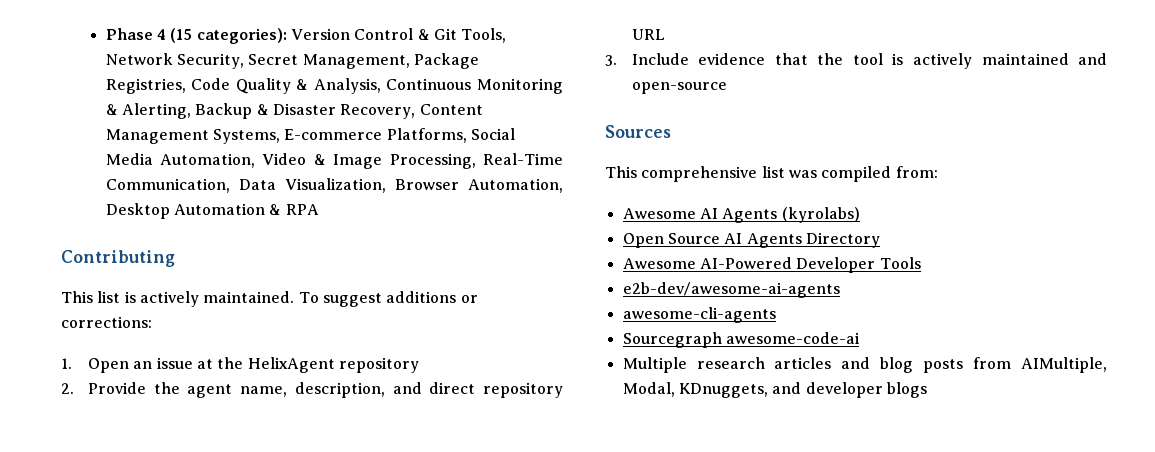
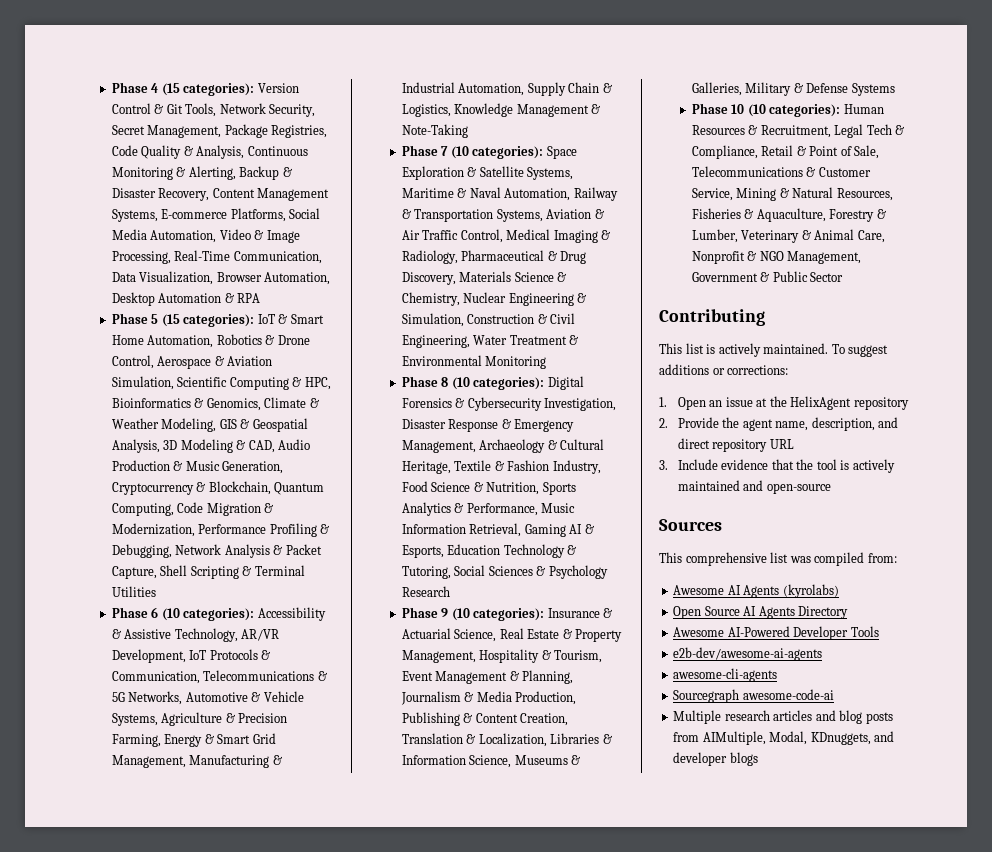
(319, 209) none -> [111,313,324,327] [111,334,310,348] [111,355,273,369] [111,376,331,390] [111,397,319,411] [111,418,308,432] [111,439,311,453] [111,460,284,474] [111,481,325,495] [111,502,274,516] [111,523,330,537] [111,544,322,558] [111,565,305,579] [111,586,156,597] [111,607,326,621] [111,628,280,642] [111,649,271,663] [111,670,327,684] [111,691,304,705] [111,712,288,726] [111,733,276,747] [111,755,282,768] [401,82,612,96] [401,103,601,117] [401,124,468,138] [401,145,577,159] [401,166,574,180] [401,187,618,201] [401,209,604,222] [401,229,611,243] [401,250,587,264] [401,271,567,285] [401,292,587,306] [401,313,576,327] [401,335,579,348] [401,355,547,369] [401,376,584,390] [401,397,617,411] [401,419,575,432] [401,439,605,453] [401,460,601,474] [401,481,576,495] [401,502,576,516] [401,523,594,537] [401,544,577,558] [401,565,608,579] [401,586,450,597] [401,607,613,621] [401,628,623,642] [401,649,603,663] [401,670,574,684] [400,691,577,705] [401,712,569,726] [401,733,612,747] [401,755,581,768] [691,82,895,96] [691,103,884,117] [691,124,905,138] [691,145,880,159] [691,166,871,177] [691,187,893,201] [691,208,886,222] [691,229,885,243] [691,251,862,264] [691,271,844,282] // Phase 5 (15 categories): IoT & Smart Home Automation, Robotics & Drone Control, Aerospace & Aviation Simulation, Scientific Computing & HPC, Bioinformatics & Genomics, Climate & Weather Modeling, GIS & Geospatial Analysis, 3D Modeling & CAD, Audio Production & Music Generation, Cryptocurrency & Blockchain, Quantum Computing, Code Migration & Modernization, Performance Profiling & Debugging, Network Analysis & Packet Capture, Shell Scripting & Terminal Utilities // Phase 6 (10 categories): Accessibility & Assistive Technology, AR/VR Development, IoT Protocols & Communication, Telecommunications & 5G Networks, Automotive & Vehicle Systems, Agriculture & Precision Farming, Energy & Smart Grid Management, Manufacturing & Industrial Automation, Supply Chain & Logistics, Knowledge Management & Note-Taking // Phase 7 (10 categories): Space Exploration & Satellite Systems, Maritime & Naval Automation, Railway & Transportation Systems, Aviation & Air Traffic Control, Medical Imaging & Radiology, Pharmaceutical & Drug Discovery, Materials Science & Chemistry, Nuclear Engineering & Simulation, Construction & Civil Engineering, Water Treatment & Environmental Monitoring // Phase 8 (10 categories): Digital Forensics & Cybersecurity Investigation, Disaster Response & Emergency Management, Archaeology & Cultural Heritage, Textile & Fashion Industry, Food Science & Nutrition, Sports Analytics & Performance, Music Information Retrieval, Gaming AI & Esports, Education Technology & Tutoring, Social Sciences & Psychology Research // Phase 9 (10 categories): Insurance & Actuarial Science, Real Estate & Property Management, Hospitality & Tourism, Event Management & Planning, Journalism & Media Production, Publishing & Content Creation, Translation & Localization, Libraries & Information Science, Museums & Galleries, Military & Defense Systems // Phase 10 (10 categories): Human Resources & Recruitment, Legal Tech & Compliance, Retail & Point of Sale, Telecommunications & Customer Service, Mining & Natural Resources, Fisheries & Aquaculture, Forestry & Lumber, Veterinary & Animal Care, Nonprofit & NGO Management, Government & Public Sector

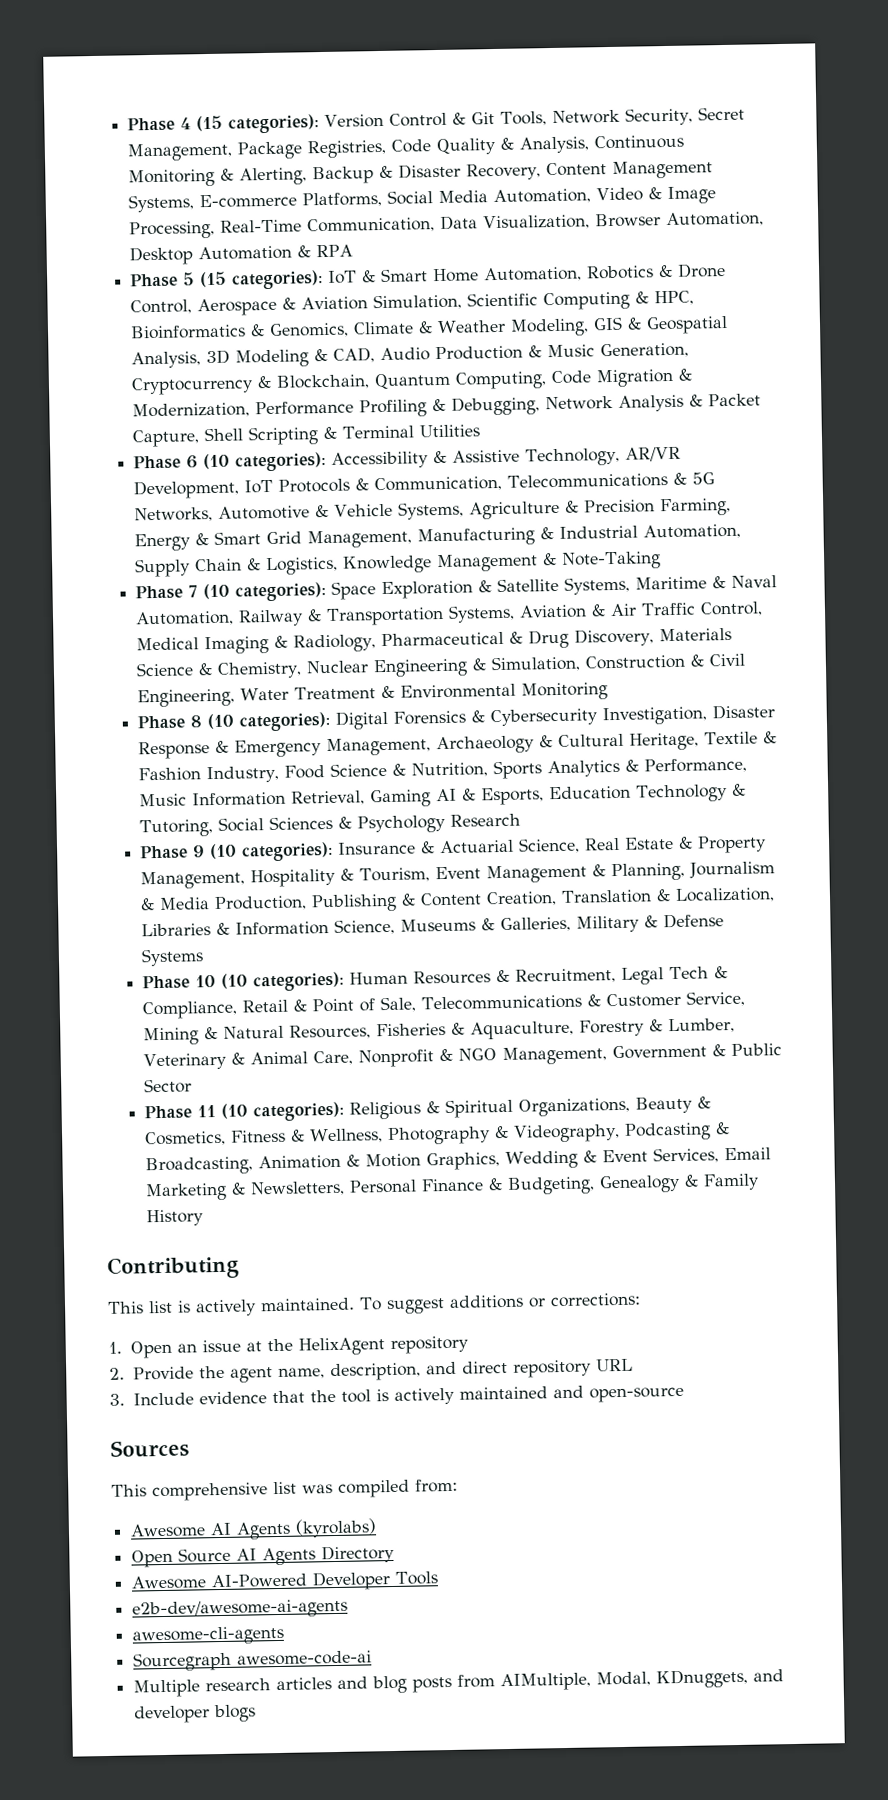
(844, 277) none -> [144,1096,712,1122] [145,1122,731,1147] [145,1147,772,1176] [145,1173,761,1202] [146,1209,205,1227] // Phase 11 (10 categories): Religious & Spiritual Organizations, Beauty & Cosmetics, Fitness & Wellness, Photography & Videography, Podcasting & Broadcasting, Animation & Motion Graphics, Wedding & Event Services, Email Marketing & Newsletters, Personal Finance & Budgeting, Genealogy & Family History

